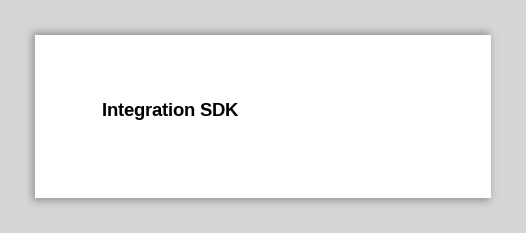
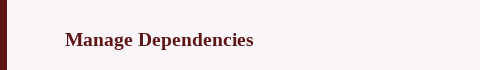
[102,103,239,120] Integration SDK -> [65,33,255,50] Manage Dependencies

